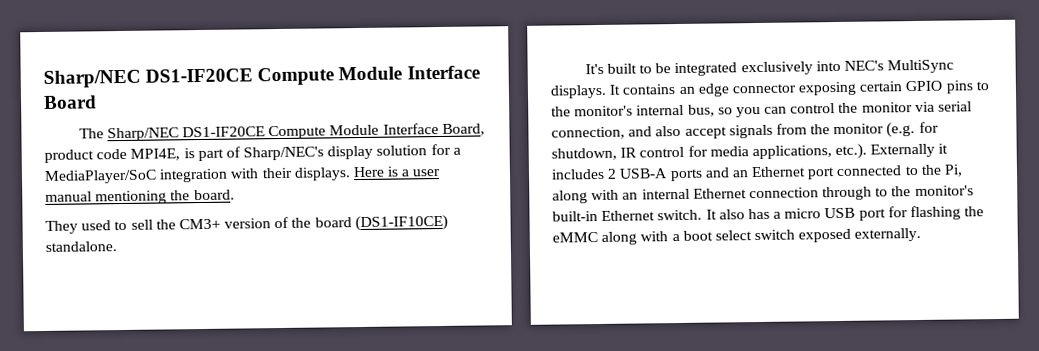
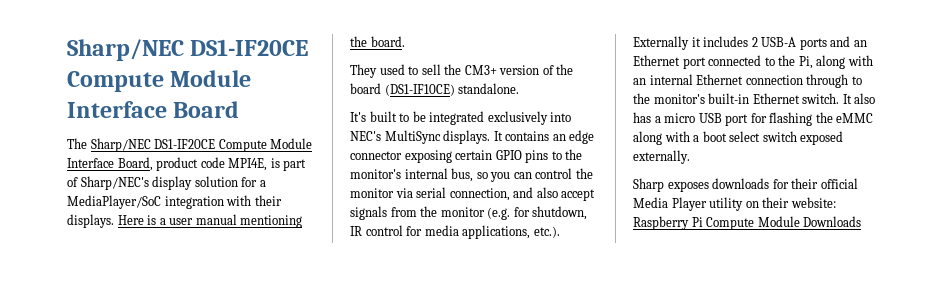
(922, 234) none -> [633,178,858,192] [633,197,836,211] [633,216,862,230] // Sharp exposes downloads for their official Media Player utility on their website: Raspberry Pi Compute Module Downloads

